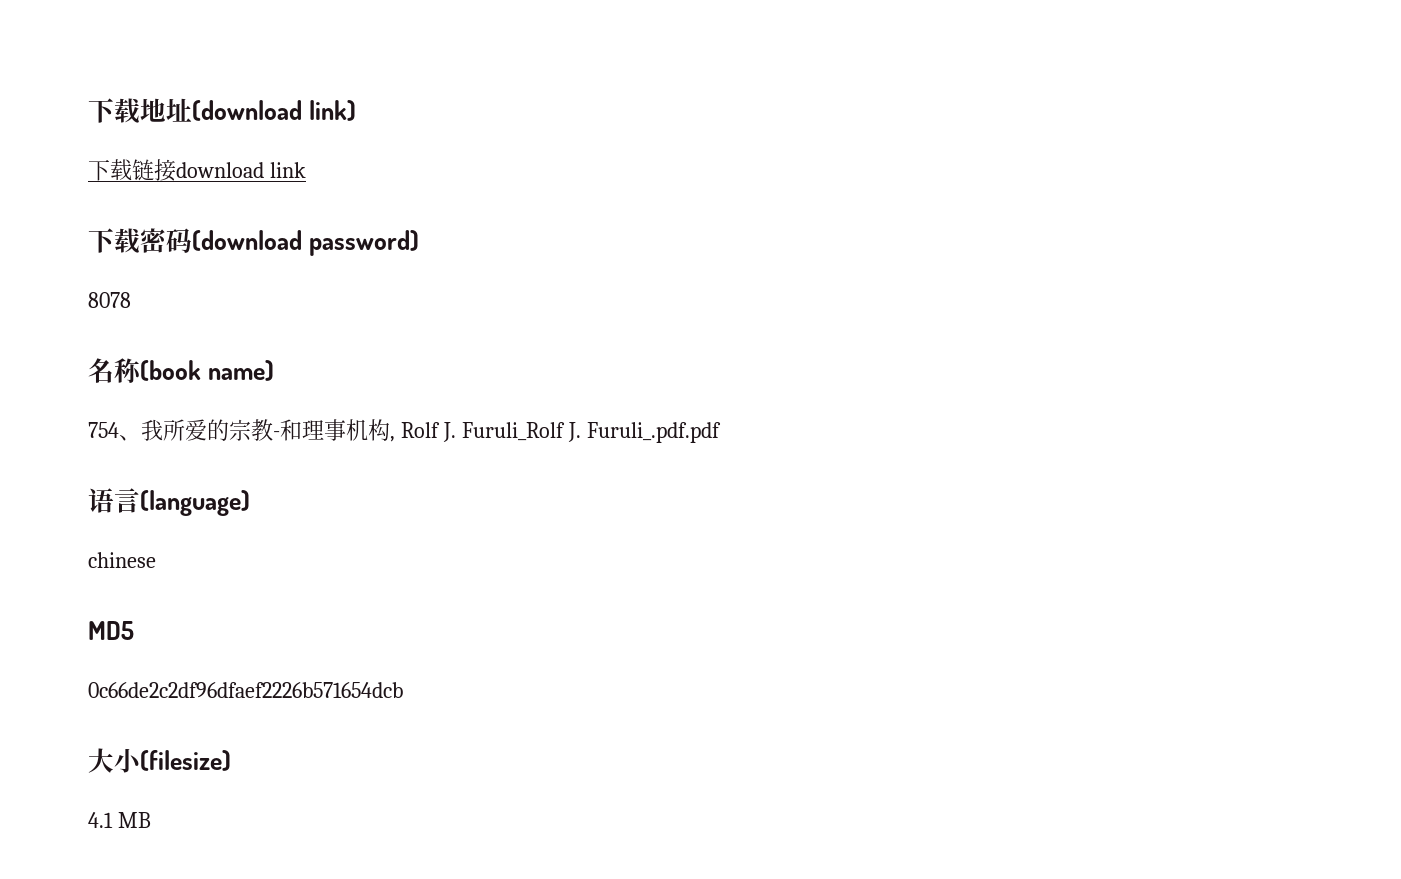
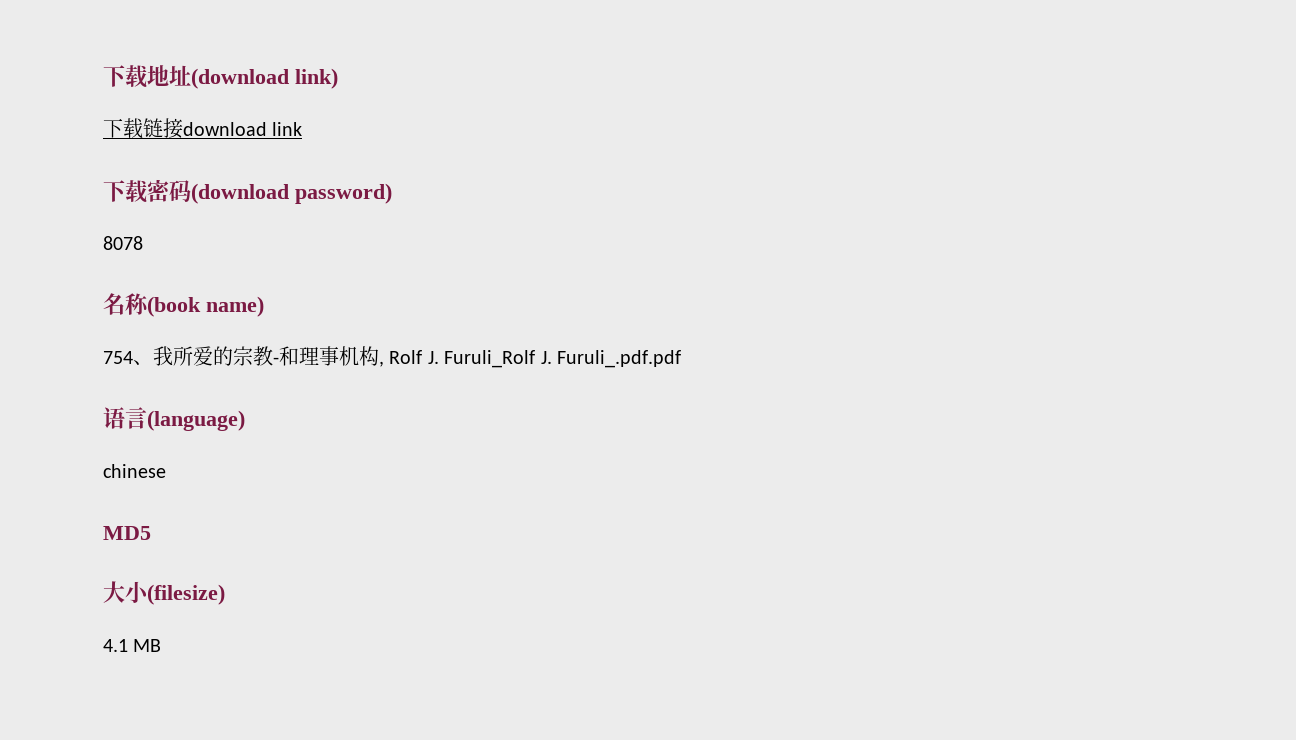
[88,682,403,698] // 0c66de2c2df96dfaef2226b571654dcb -> (151, 533) none

